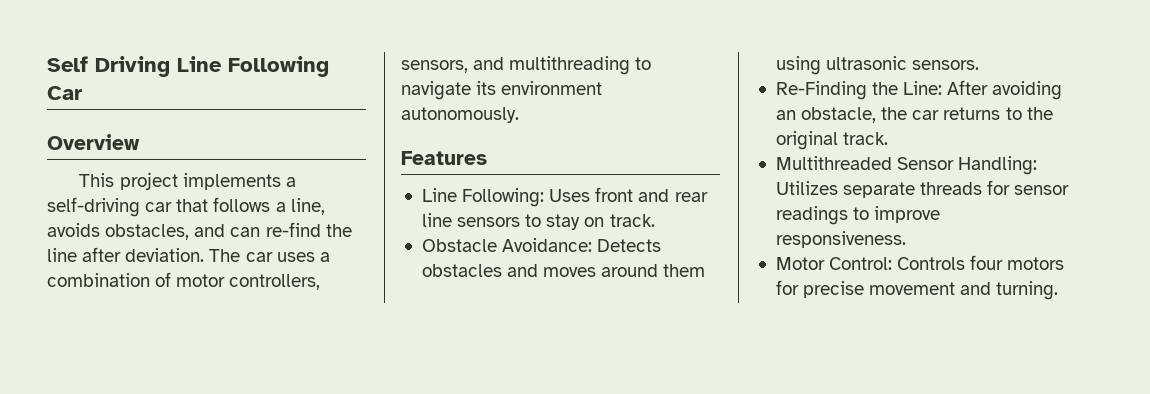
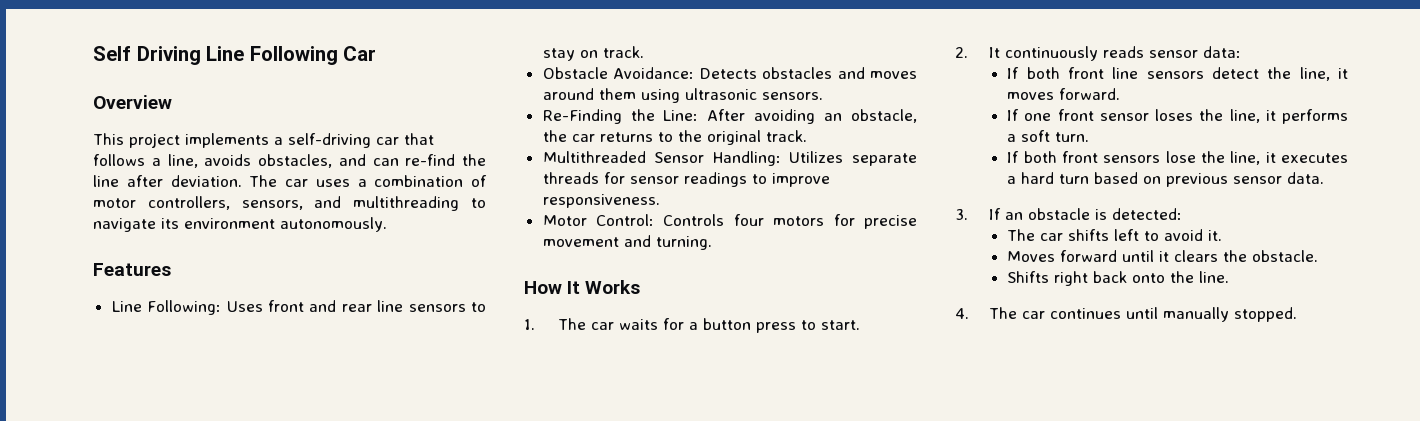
(1059, 290) none -> [524,280,641,294] [524,318,860,333] [955,46,1241,61] [1007,67,1348,81] [1007,88,1121,100] [1007,109,1348,124] [1007,130,1090,142] [1007,151,1348,165] [1007,172,1325,187] [955,208,1182,220] [1007,229,1223,241] [1007,250,1319,262] [1007,271,1230,286] [955,307,1297,322] // How It Works // 1. The car waits for a button press to start. // 2. It continuously reads sensor data: // If both front line sensors detect the line, it moves forward. // If one front sensor loses the line, it performs a soft turn. // If both front sensors lose the line, it executes a hard turn based on previous sensor data. // 3. If an obstacle is detected: // The car shifts left to avoid it. // Moves forward until it clears the obstacle. // Shifts right back onto the line. // 4. The car continues until manually stopped.

